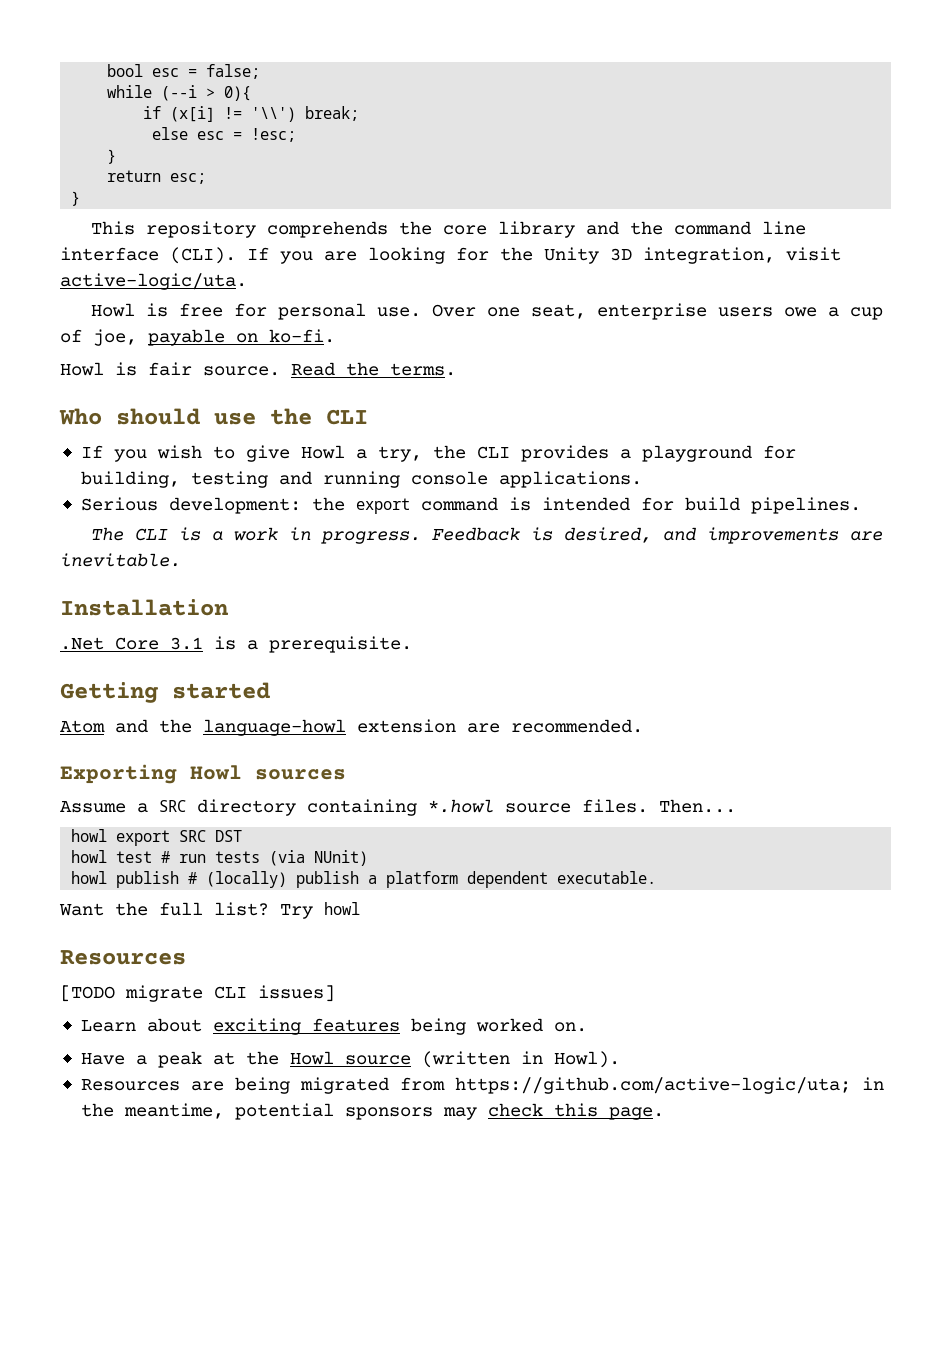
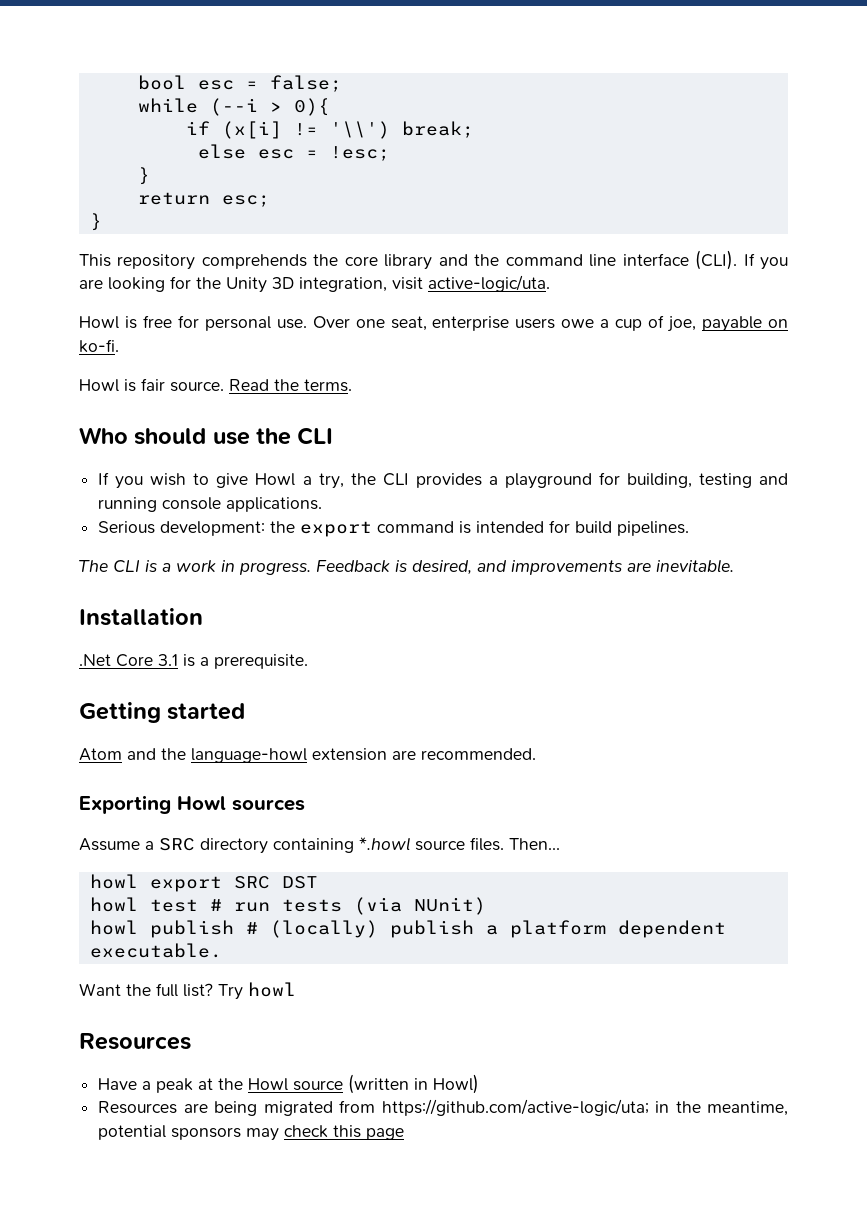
[60,985,335,1002] [80,1018,587,1035] // [TODO migrate CLI issues] // Learn about exciting features being worked on. -> (191, 1041) none
[553,1051,620,1068] Howl). -> [433,1074,480,1094] Howl)
[608,1107,664,1120] page. -> [366,1128,405,1140] page

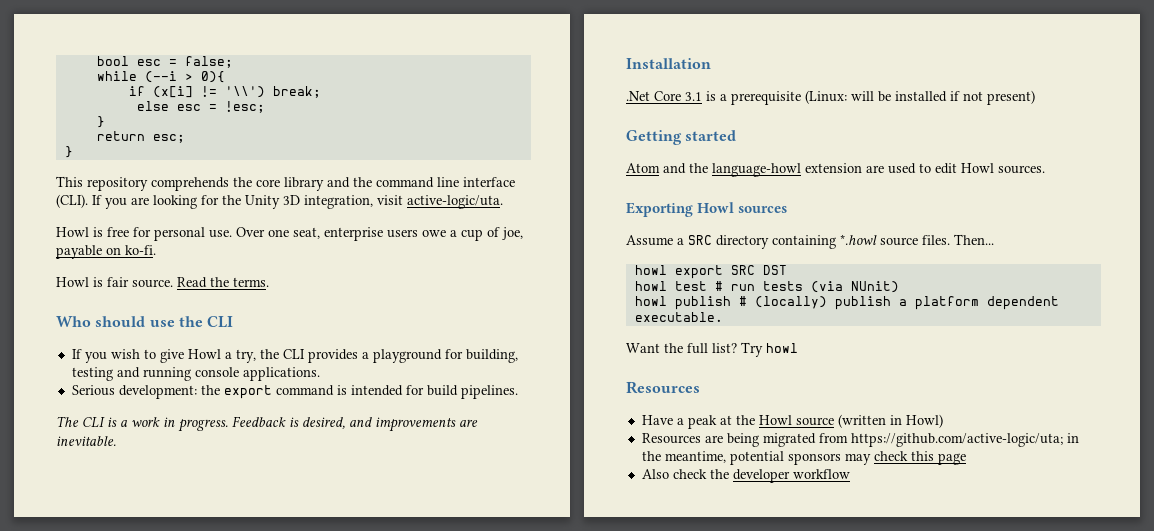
[214,654,308,669] prerequisite. -> [731,90,1035,105] prerequisite (Linux: will be installed if not present)
[421,748,536,760] recommended. -> [888,163,1045,174] used to edit Howl sources.
(405, 1134) none -> [641,469,850,483] // Also check the developer workflow

